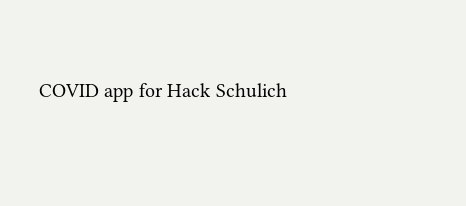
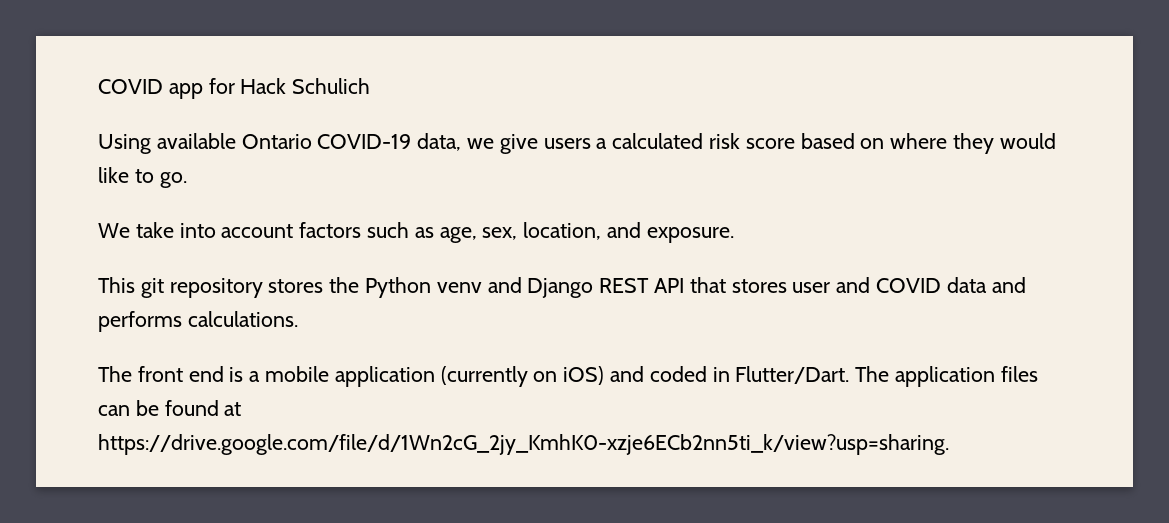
(287, 90) none -> [98,133,1056,154] [98,167,187,188] [98,222,734,243] [98,277,1026,298] [98,311,298,332] [98,366,1038,387] [98,400,242,416] [98,434,949,455] // Using available Ontario COVID-19 data, we give users a calculated risk score based on where they would like to go. // We take into account factors such as age, sex, location, and exposure. // This git repository stores the Python venv and Django REST API that stores user and COVID data and performs calculations. // The front end is a mobile application (currently on iOS) and coded in Flutter/Dart. The application files can be found at https://drive.google.com/file/d/1Wn2cG_2jy_KmhK0-xzje6ECb2nn5ti_k/view?usp=sharing.

